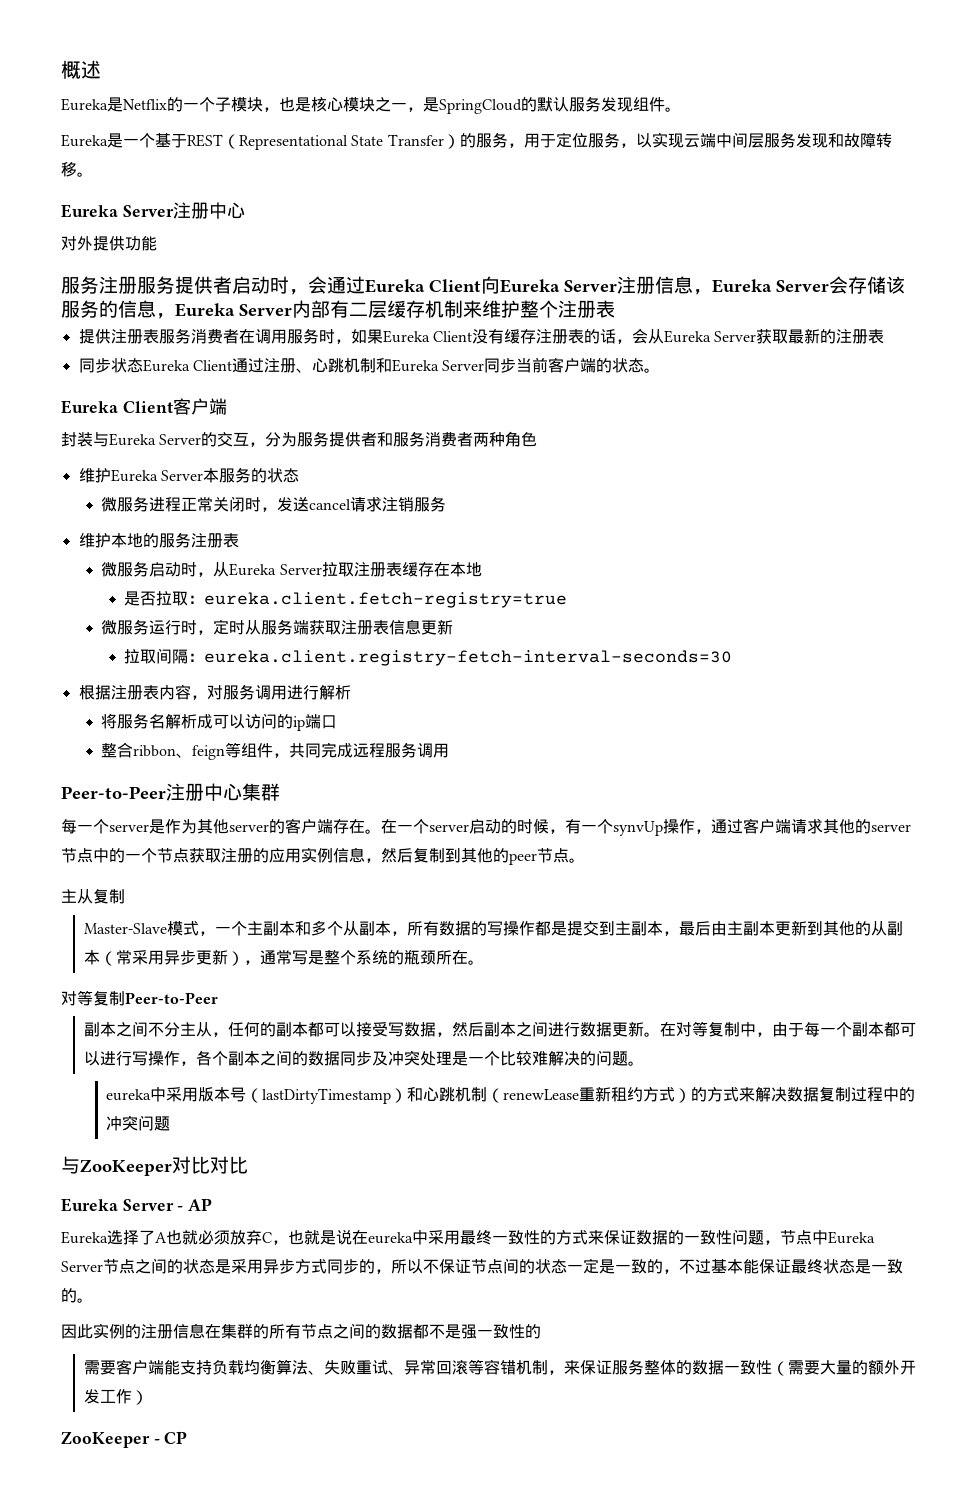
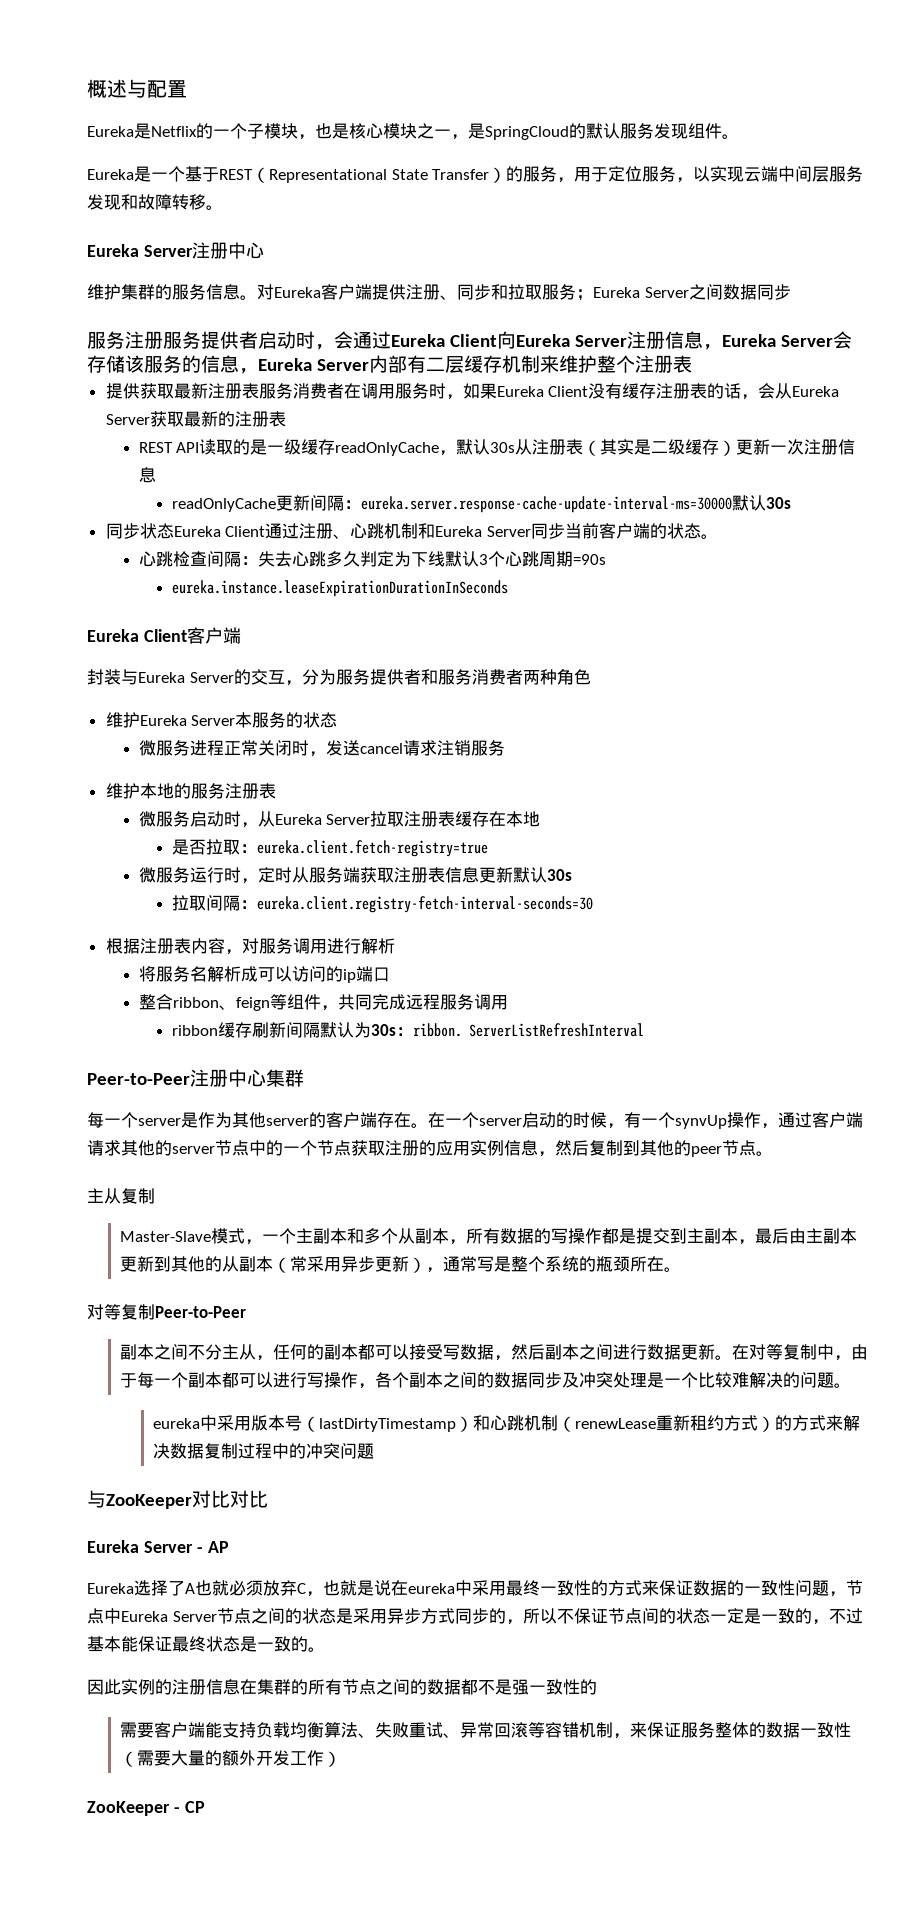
(101, 69) none -> [127,79,187,98] 与配置
[61,236,157,251] 对外提供功能 -> [87,284,791,301] 维护集群的服务信息。对Eureka客户端提供注册、同步和拉取服务；Eureka Server之间数据同步
(111, 336) none -> [139,383,208,399] 获取最新
(885, 336) none -> [138,439,856,456] [138,467,156,483] [171,495,791,513] // REST API读取的是一级缓存readOnlyCache，默认30s从注册表（其实是二级缓存）更新一次注册信息 // readOnlyCache更新间隔：eureka.server.response-cache-update-interval-ms=30000默认30s
(661, 370) none -> [138,551,606,567] [171,580,508,597] // 心跳检查间隔：失去心跳多久判定为下线默认3个心跳周期=90s // eureka.instance.leaseExpirationDurationInSeconds
(454, 627) none -> [512,867,572,883] 默认30s
(450, 750) none -> [171,1022,644,1038] // ribbon缓存刷新间隔默认为30s：ribbon. ServerListRefreshInterval

